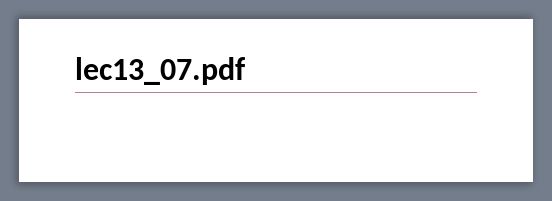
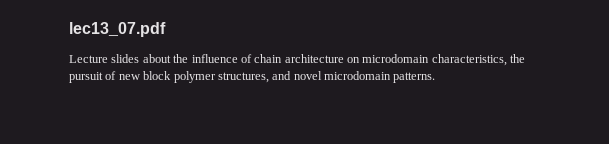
(246, 71) none -> [69,54,526,66] [69,71,436,83] // Lecture slides about the influence of chain architecture on microdomain characteristics, the pursuit of new block polymer structures, and novel microdomain patterns.

